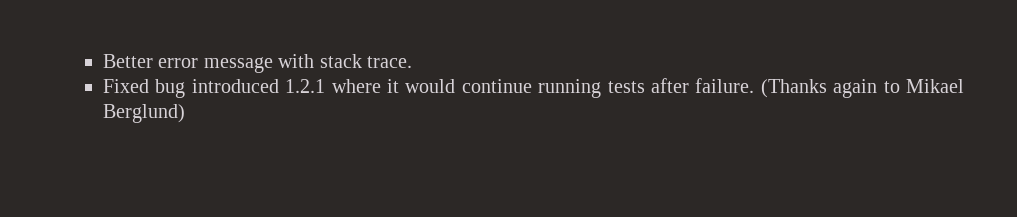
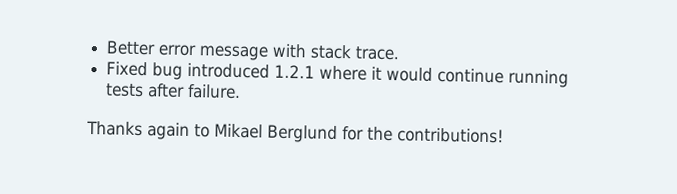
[760,79,827,98] (Thanks -> [86,120,143,137] // Thanks
[103,104,185,123] Berglund) -> [267,124,504,144] Berglund for the contributions!

